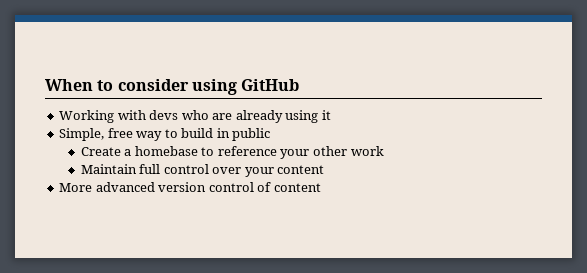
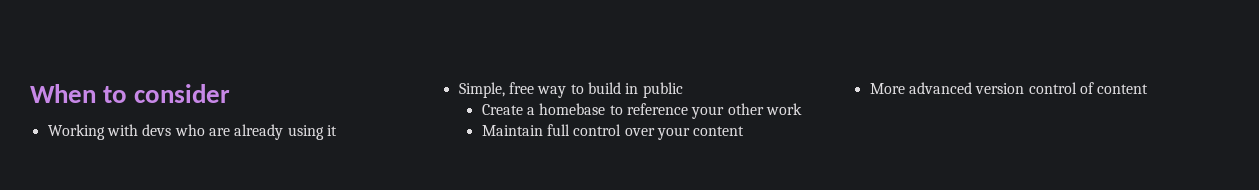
[191,79,300,95] using GitHub -> (231, 93) none

